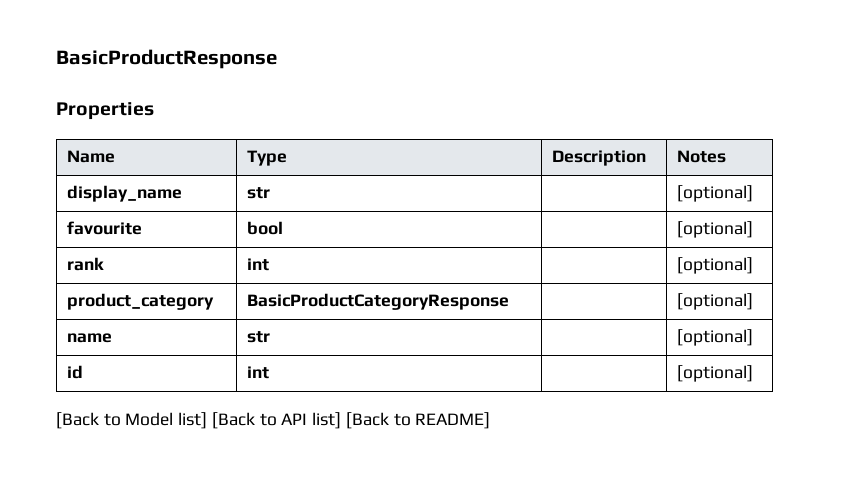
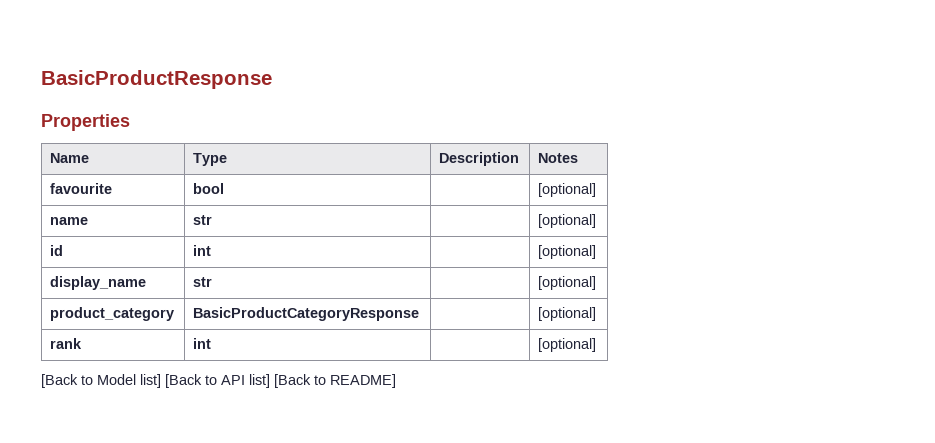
[66,185,182,202] [246,187,270,199] [676,185,753,202] // display_name | str | | [optional] -> (579, 158) none
[66,257,104,271] [246,258,269,271] [676,257,753,274] [66,293,214,310] [246,293,509,310] [676,293,753,310] // rank | int | | [optional] // product_category | BasicProductCategoryResponse | | [optional] -> (597, 190) none
(753, 373) none -> [50,276,147,290] [193,277,213,287] [538,276,597,290] [50,307,175,321] [193,307,420,321] [538,307,597,321] [50,338,83,349] [193,338,212,349] [538,338,597,352] // display_name | str | | [optional] // product_category | BasicProductCategoryResponse | | [optional] // rank | int | | [optional]

